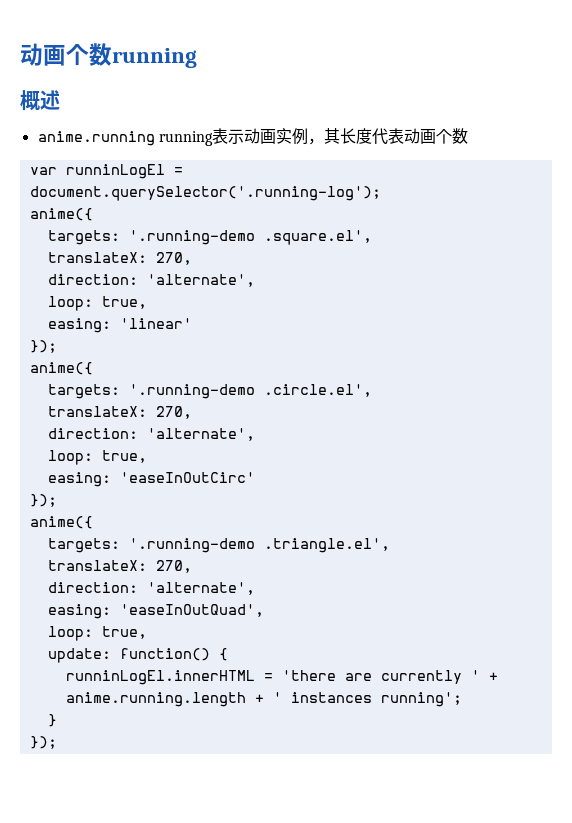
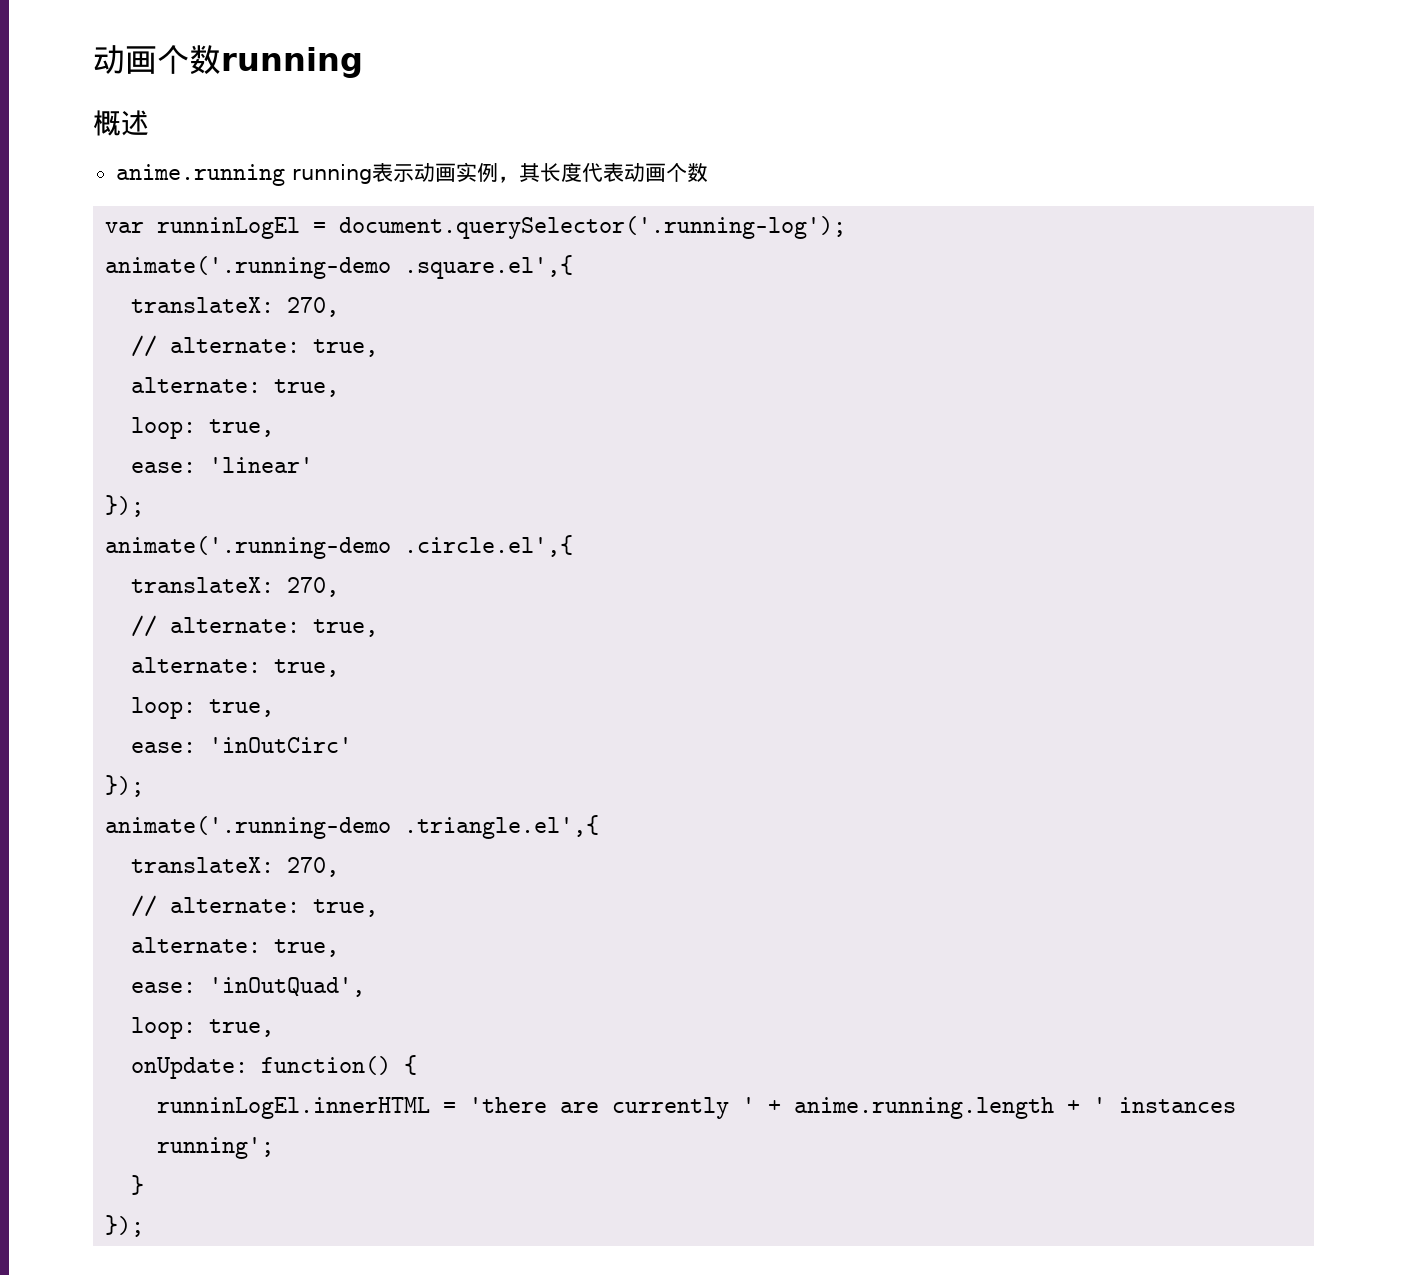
[29,208,93,221] [47,230,372,245] [47,252,192,265] [47,274,255,287] [47,296,147,311] [47,318,111,333] anime({ // targets: '.running-demo .square.el', // translateX: 270, // direction: 'alternate', // loop: true, // easing: -> [105,255,574,279] [131,297,340,317] [131,335,379,357] [131,377,340,397] [131,417,275,439] [131,462,197,473] animate('.running-demo .square.el',{ // translateX: 270, // // alternate: true, // alternate: true, // loop: true, // ease:
[29,362,93,375] [47,384,372,399] [47,406,192,419] [47,428,255,441] [47,450,147,465] [47,472,255,487] [29,494,57,507] [29,516,93,529] [47,538,390,553] [47,560,192,573] [47,582,255,595] [47,604,264,619] [47,626,147,641] [47,648,111,663] anime({ // targets: '.running-demo .circle.el', // translateX: 270, // direction: 'alternate', // loop: true, // easing: 'easeInOutCirc' // }); // anime({ // targets: '.running-demo .triangle.el', // translateX: 270, // direction: 'alternate', // easing: 'easeInOutQuad', // loop: true, // update: -> [105,535,574,559] [131,577,340,597] [131,615,379,637] [131,657,340,677] [131,697,275,719] [131,737,353,753] [105,775,145,797] [105,815,600,839] [131,857,340,877] [131,895,379,917] [131,937,340,957] [131,977,366,997] [131,1017,275,1039] [131,1057,249,1079] animate('.running-demo .circle.el',{ // translateX: 270, // // alternate: true, // alternate: true, // loop: true, // ease: 'inOutCirc' // }); // animate('.running-demo .triangle.el',{ // translateX: 270, // // alternate: true, // alternate: true, // ease: 'inOutQuad', // loop: true, // onUpdate:

